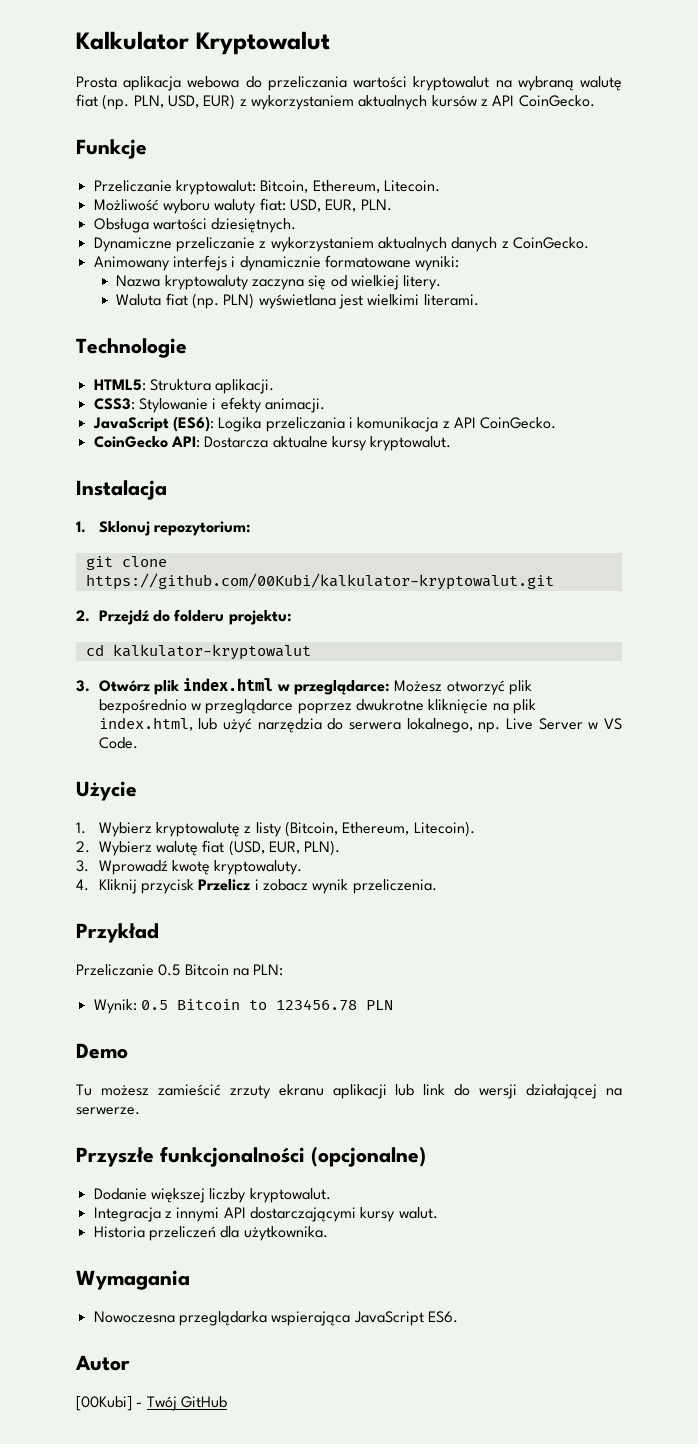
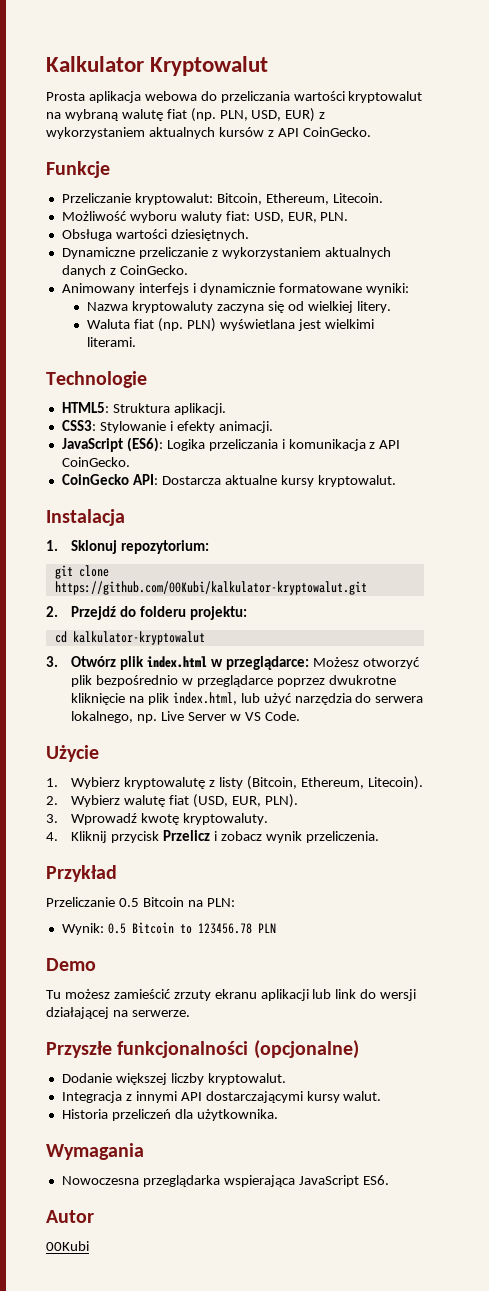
[76,1396,227,1411] [00Kubi] - Twój GitHub -> [46,1241,89,1251] 00Kubi

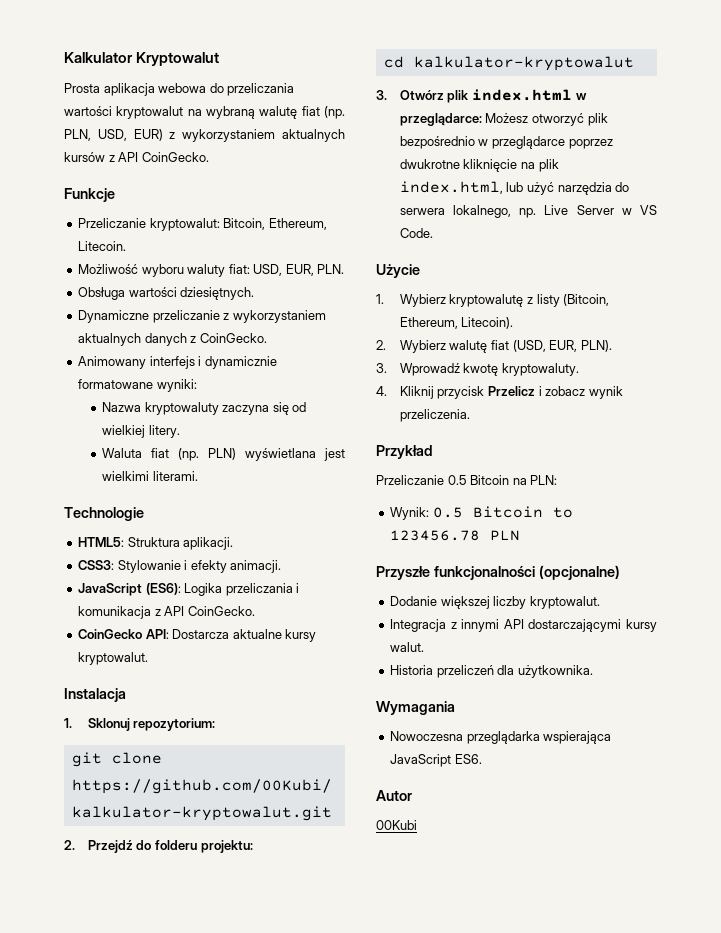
[46,958,96,971] [46,989,417,1001] [46,1007,190,1019] // Demo // Tu możesz zamieścić zrzuty ekranu aplikacji lub link do wersji działającej na serwerze. -> (521, 535) none

